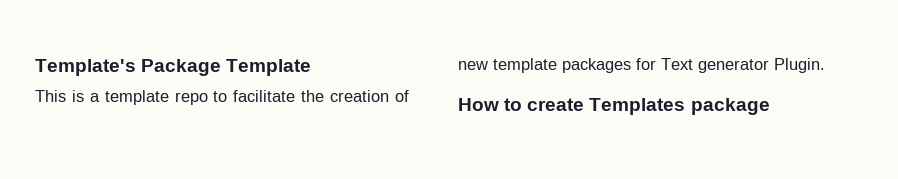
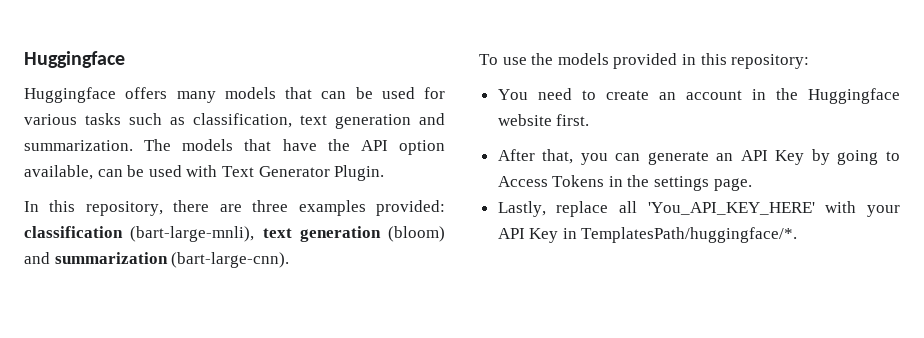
[35,59,312,76] [35,90,410,105] [458,58,825,73] [458,98,770,115] Template's Package Template // This is a template repo to facilitate the creation of new template packages for Text generator Plugin. // How to create Templates package -> [24,51,125,68] [24,87,445,103] [24,113,445,129] [24,139,446,155] [24,165,385,181] [24,200,445,216] [24,226,445,242] [24,252,290,268] [479,53,810,69] [497,88,900,104] [497,114,590,126] [497,149,900,165] [497,175,752,191] [497,201,900,217] [497,227,798,243] Huggingface // Huggingface offers many models that can be used for various tasks such as classification, text generation and summarization. The models that have the API option available, can be used with Text Generator Plugin. // In this repository, there are three examples provided: classification (bart-large-mnli), text generation (bloom) and summarization (bart-large-cnn). // To use the models provided in this repository: // You need to create an account in the Huggingface website first. // After that, you can generate an API Key by going to Access Tokens in the settings page. // Lastly, replace all 'You_API_KEY_HERE' with your API Key in TemplatesPath/huggingface/*.

